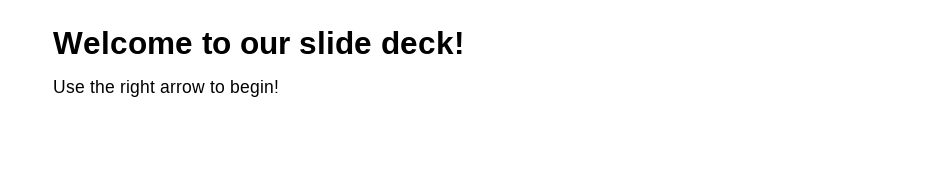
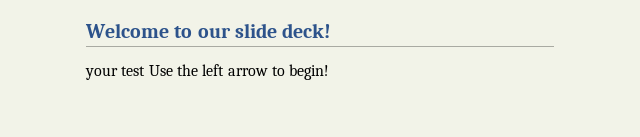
(464, 42) none -> [85,66,146,80] your test
[120,80,155,97] right -> [202,64,225,76] left

